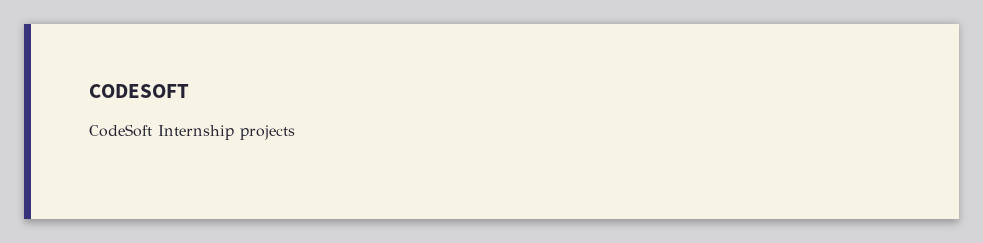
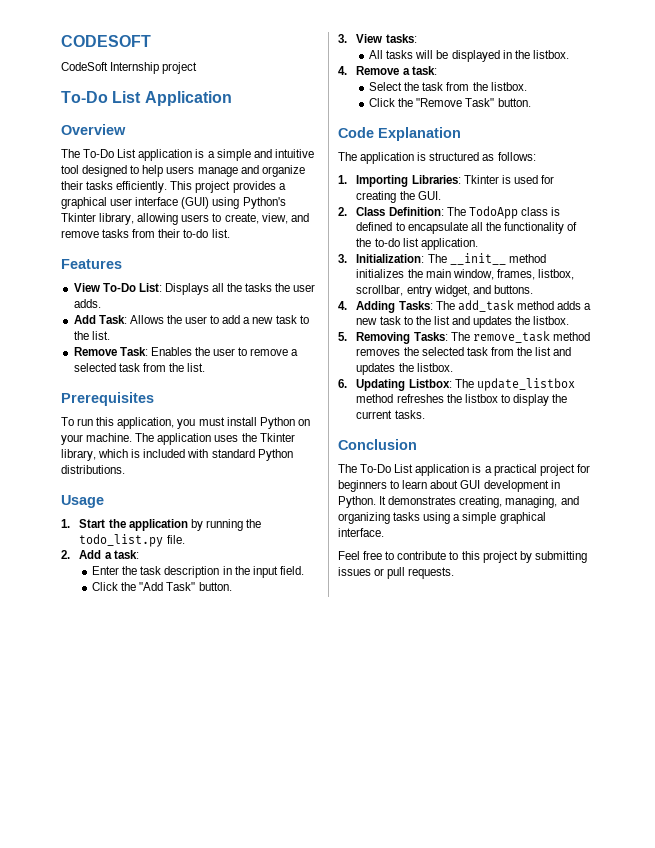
[240,125,295,140] projects -> [162,62,198,74] [61,91,232,106] [61,124,126,135] [61,149,314,161] [61,165,305,177] [61,181,286,193] [61,197,286,209] [61,213,309,225] [61,229,230,238] [61,259,122,269] [73,283,316,295] [73,299,101,308] [73,315,309,324] [73,331,110,340] [73,347,299,356] [73,363,206,372] [61,392,154,406] [61,417,310,429] [61,433,295,445] [61,449,293,461] [61,465,125,474] [61,495,104,508] [61,519,261,531] [79,534,185,547] [61,550,139,559] [92,566,304,578] [92,582,232,591] [338,34,417,43] [369,50,569,62] [338,66,437,75] [369,82,527,91] [369,98,531,107] [338,127,461,141] [338,152,536,164] [338,175,554,187] [356,191,441,203] [338,206,560,219] [356,222,578,234] [356,238,478,250] [338,253,546,265] [356,269,574,280] [356,285,533,297] [338,300,592,313] [356,316,570,328] [338,331,590,344] [356,347,572,356] [356,363,453,375] [338,378,575,391] [356,394,568,406] [356,410,425,419] [338,439,417,450] [338,464,590,476] [338,480,560,492] [338,496,579,508] [338,512,546,524] [338,528,384,537] [338,551,587,563] [338,567,455,579] project // To-Do List Application // Overview // The To-Do List application is a simple and intuitive tool designed to help users manage and organize their tasks efficiently. This project provides a graphical user interface (GUI) using Python's Tkinter library, allowing users to create, view, and remove tasks from their to-do list. // Features // View To-Do List: Displays all the tasks the user adds. // Add Task: Allows the user to add a new task to the list. // Remove Task: Enables the user to remove a selected task from the list. // Prerequisites // To run this application, you must install Python on your machine. The application uses the Tkinter library, which is included with standard Python distributions. // Usage // 1. Start the application by running the todo_list.py file. // 2. Add a task: // Enter the task description in the input field. // Click the "Add Task" button. // 3. View tasks: // All tasks will be displayed in the listbox. // 4. Remove a task: // Select the task from the listbox. // Click the "Remove Task" button. // Code Explanation // The application is structured as follows: // 1. Importing Libraries: Tkinter is used for creating the GUI. // 2. Class Definition: The TodoApp class is defined to encapsulate all the functionality of the to-do list application. // 3. Initialization: The __init__ method initializes the main window, frames, listbox, scrollbar, entry widget, and buttons. // 4. Adding Tasks: The add_task method adds a new task to the list and updates the listbox. // 5. Removing Tasks: The remove_task method removes the selected task from the list and updates the listbox. // 6. Updating Listbox: The update_listbox method refreshes the listbox to display the current tasks. // Conclusion // The To-Do List application is a practical project for beginners to learn about GUI development in Python. It demonstrates creating, managing, and organizing tasks using a simple graphical interface. // Feel free to contribute to this project by submitting issues or pull requests.

